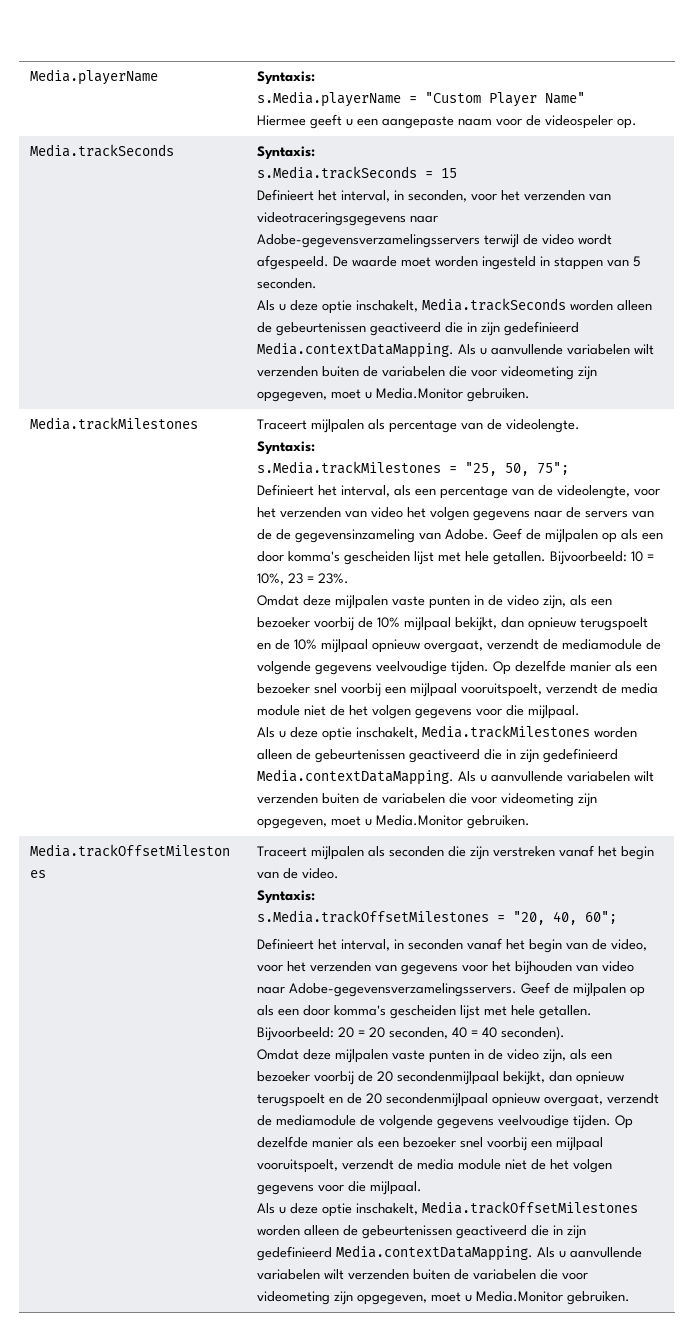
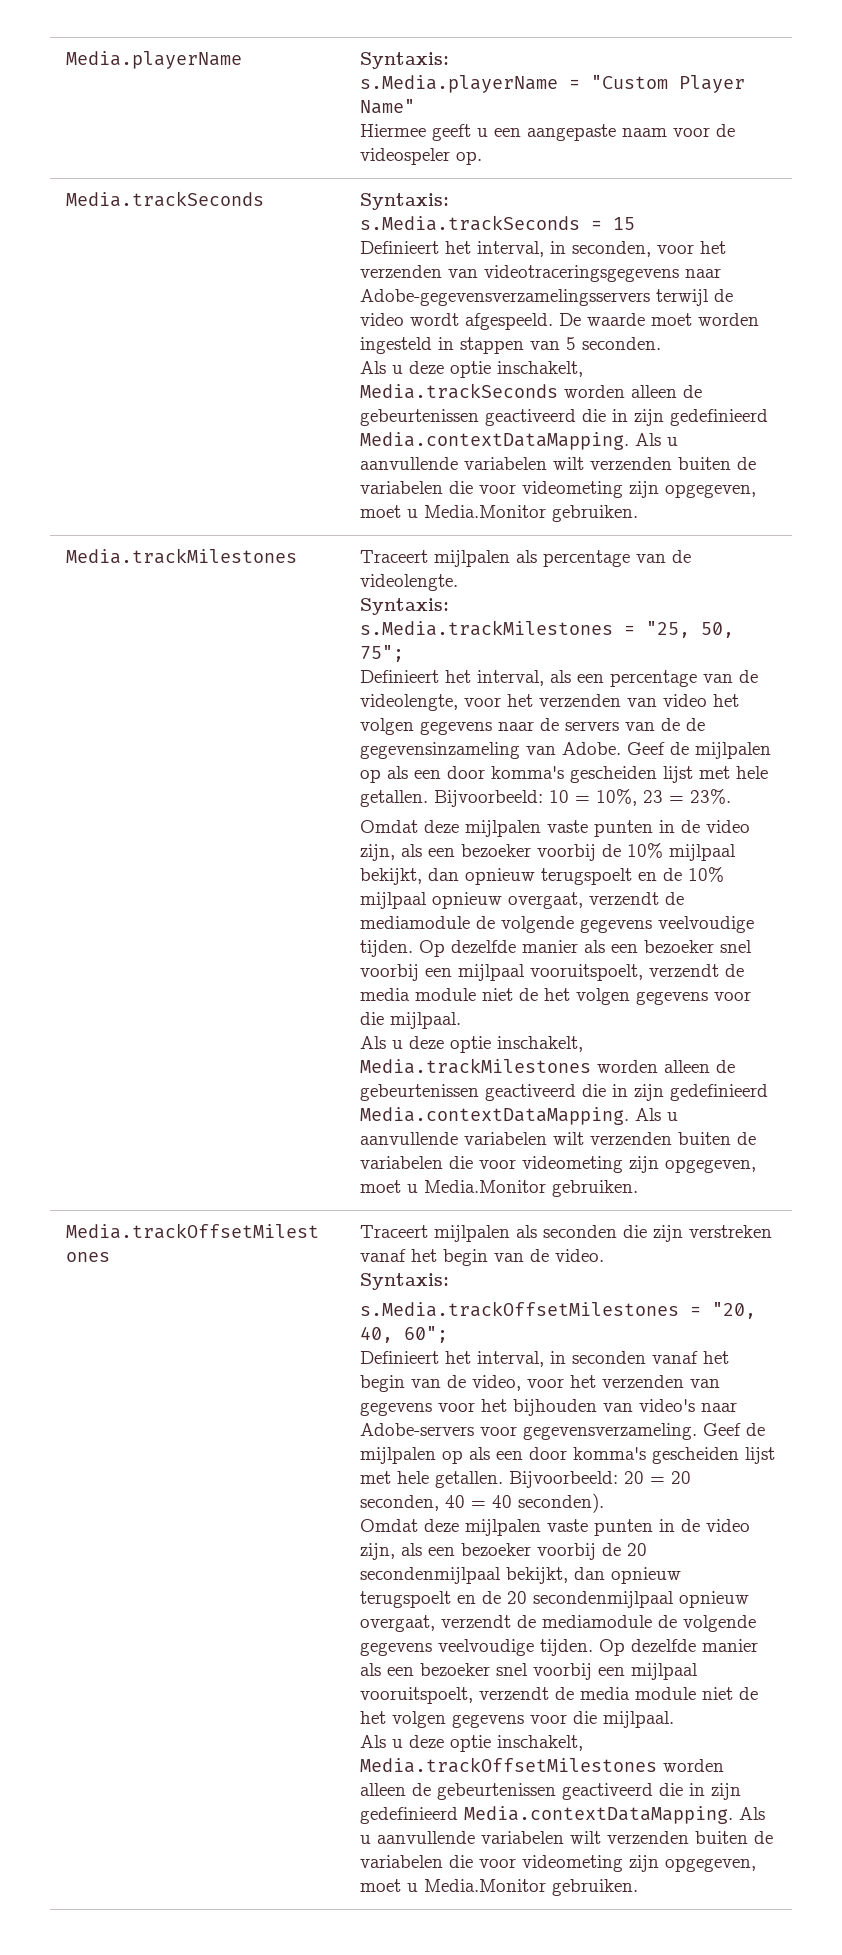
[602,961,635,972] [257,983,518,997] video naar Adobe-gegevensverzamelingsservers. -> [639,1399,738,1412] [360,1423,698,1440] video's naar Adobe-servers voor gegevensverzameling.

